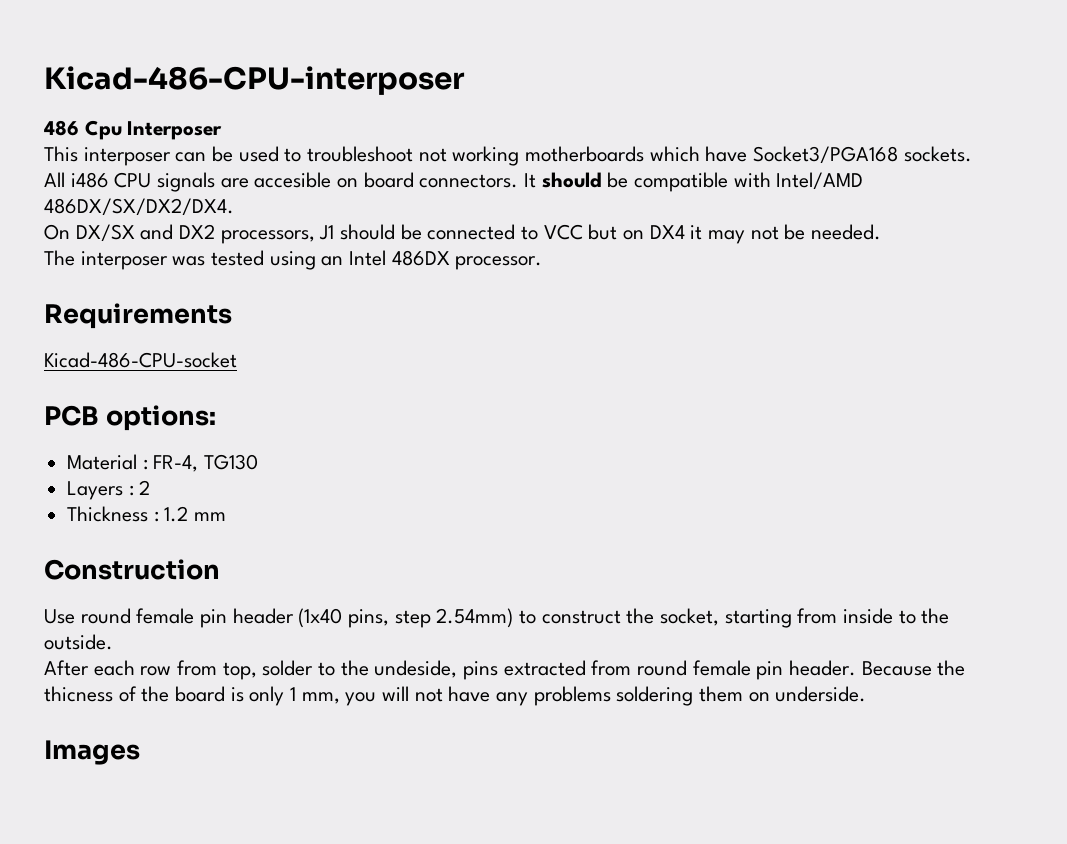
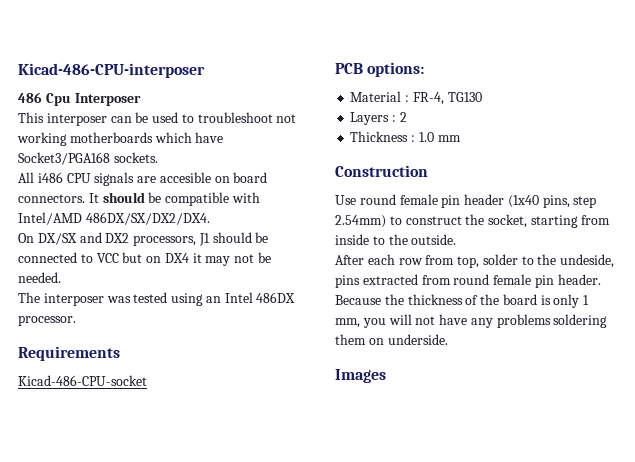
[164,506,189,522] 1.2 -> [418,132,434,142] 1.0
[44,686,113,702] thicness -> [407,294,463,305] thickness

